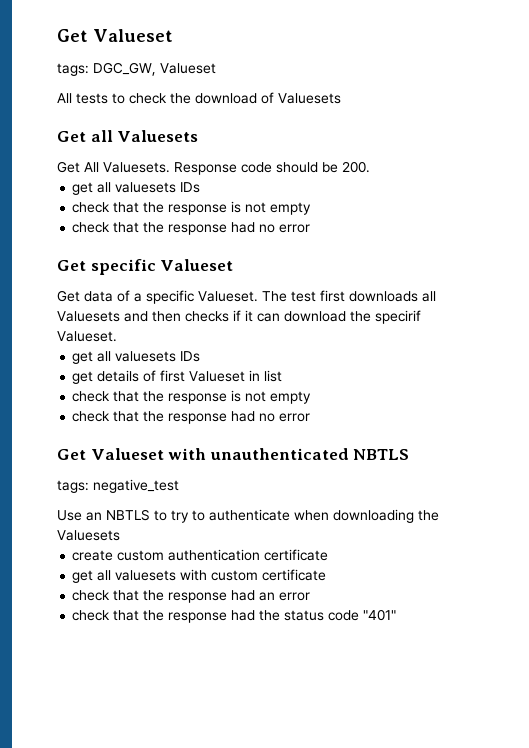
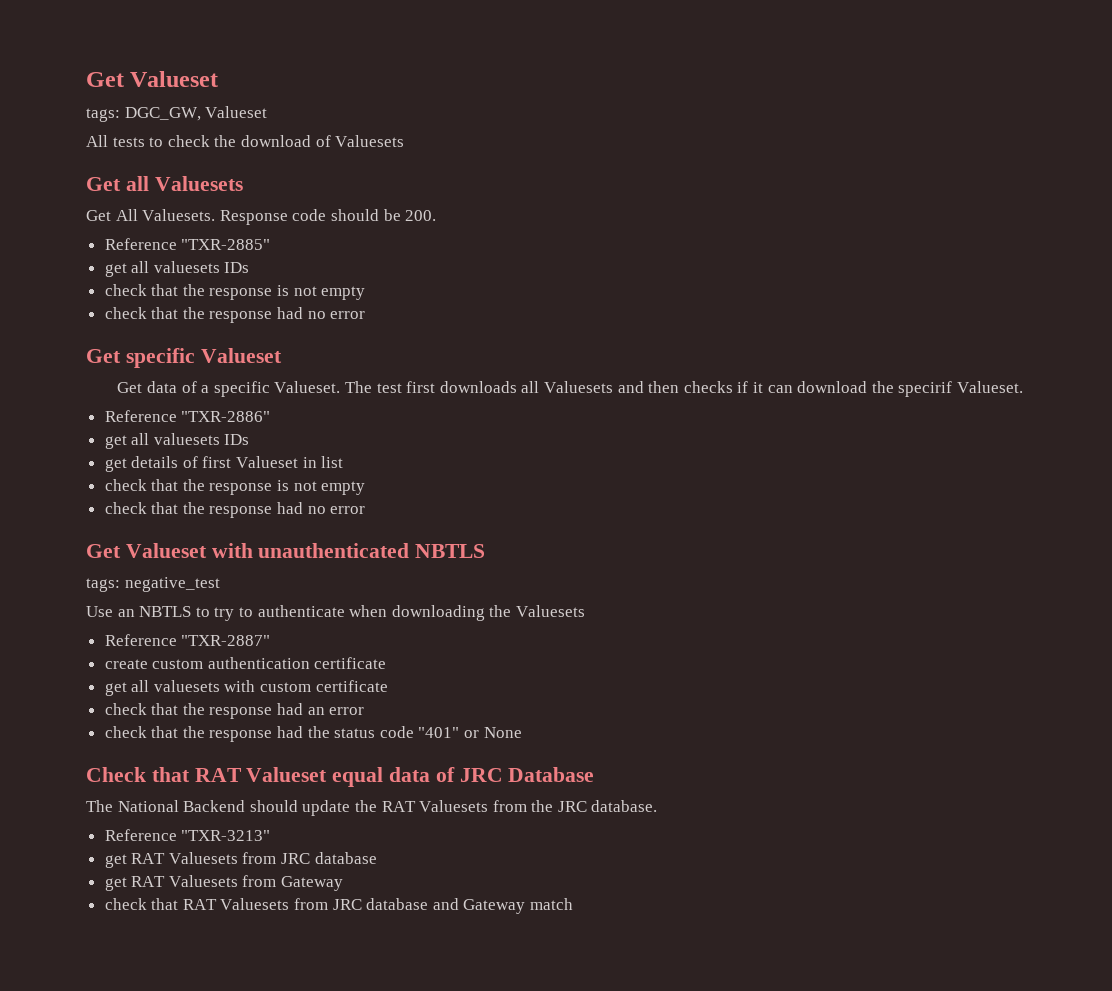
(370, 167) none -> [104,238,271,250] // Reference "TXR-2885"
(117, 336) none -> [104,410,271,422] // Reference "TXR-2886"
(120, 535) none -> [104,634,271,646] // Reference "TXR-2887"
(397, 615) none -> [464,727,522,738] [86,767,595,787] [86,800,658,816] [104,829,271,841] [104,852,377,868] [104,875,344,891] [104,898,574,914] or None // Check that RAT Valueset equal data of JRC Database // The National Backend should update the RAT Valuesets from the JRC database. // Reference "TXR-3213" // get RAT Valuesets from JRC database // get RAT Valuesets from Gateway // check that RAT Valuesets from JRC database and Gateway match

